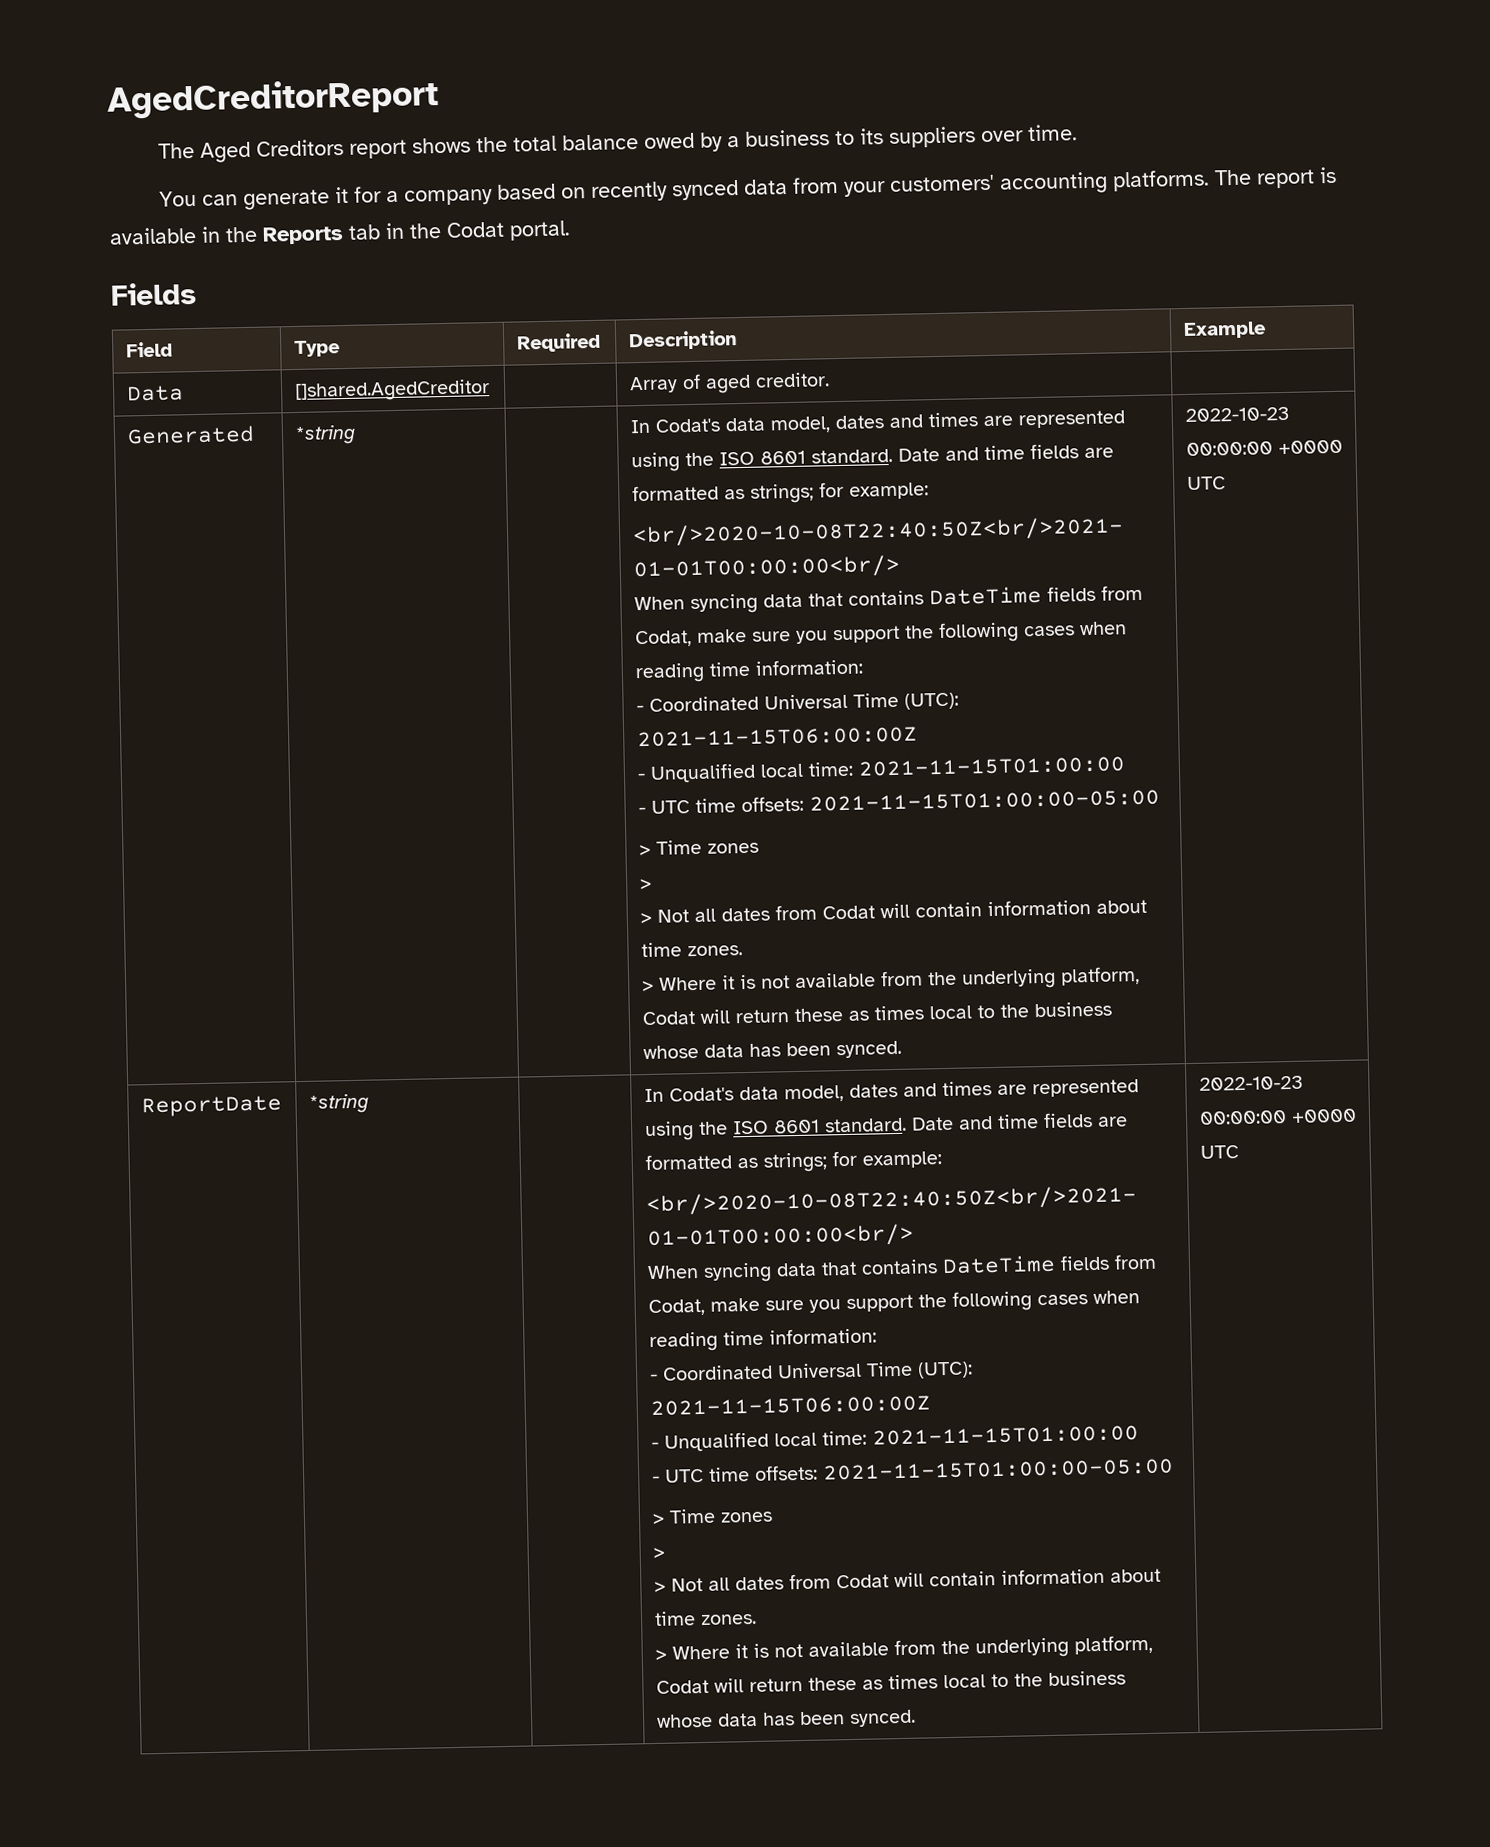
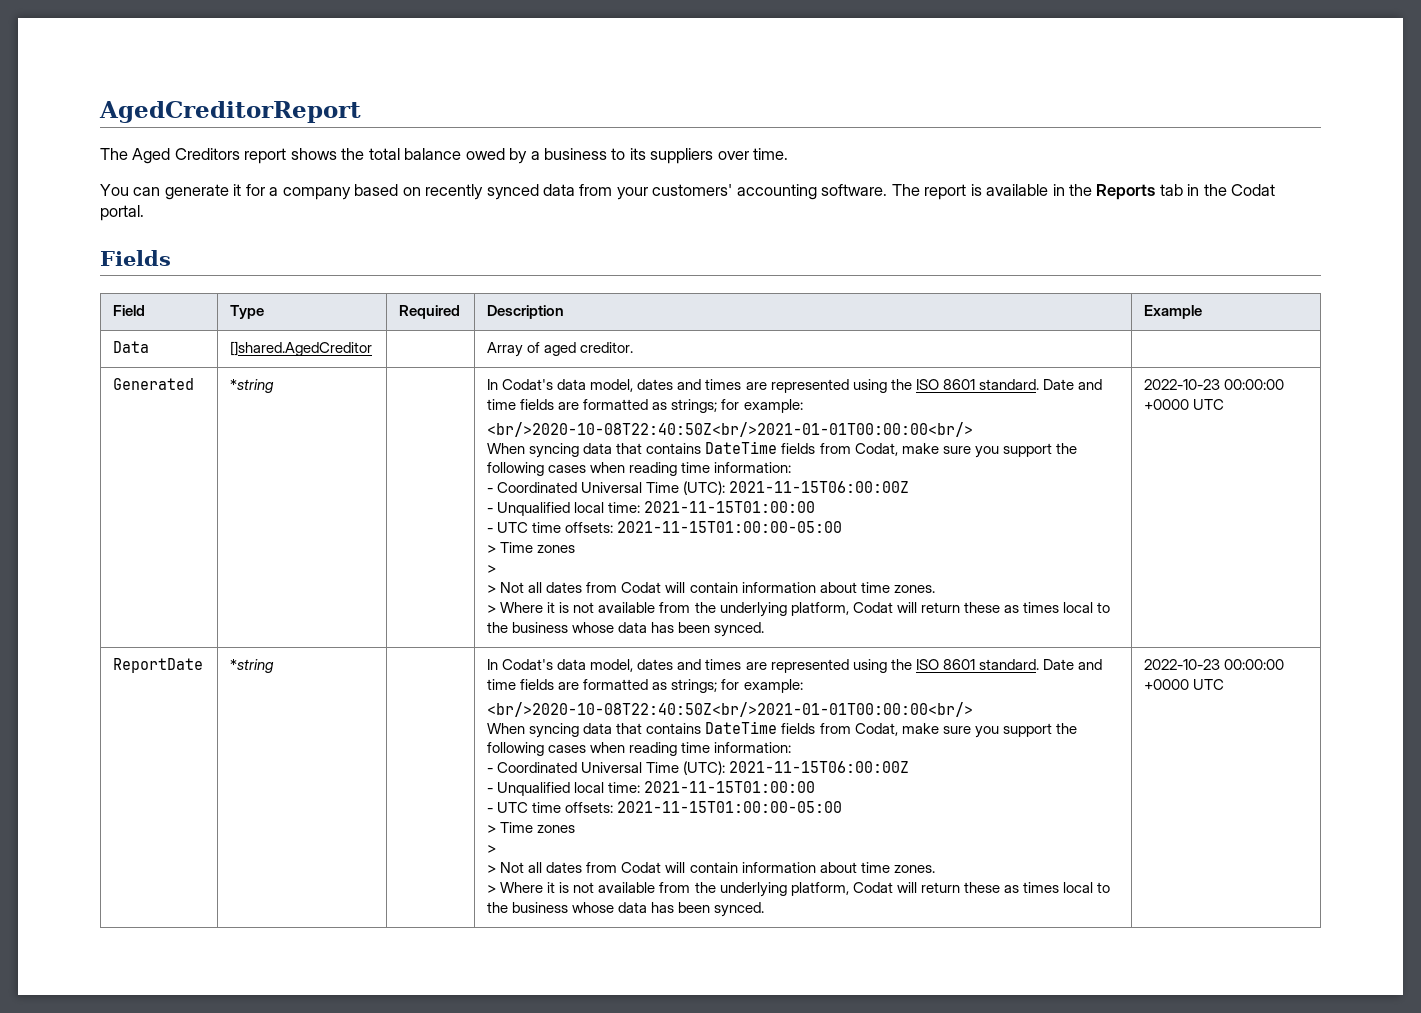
[1111,169,1210,192] platforms. -> [821,184,888,196] software.

